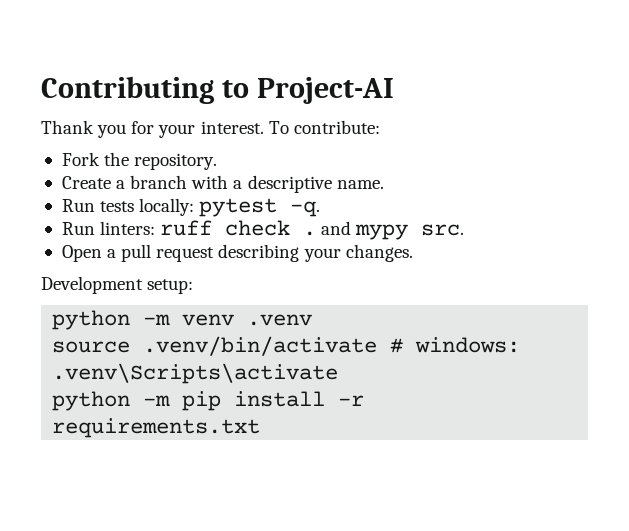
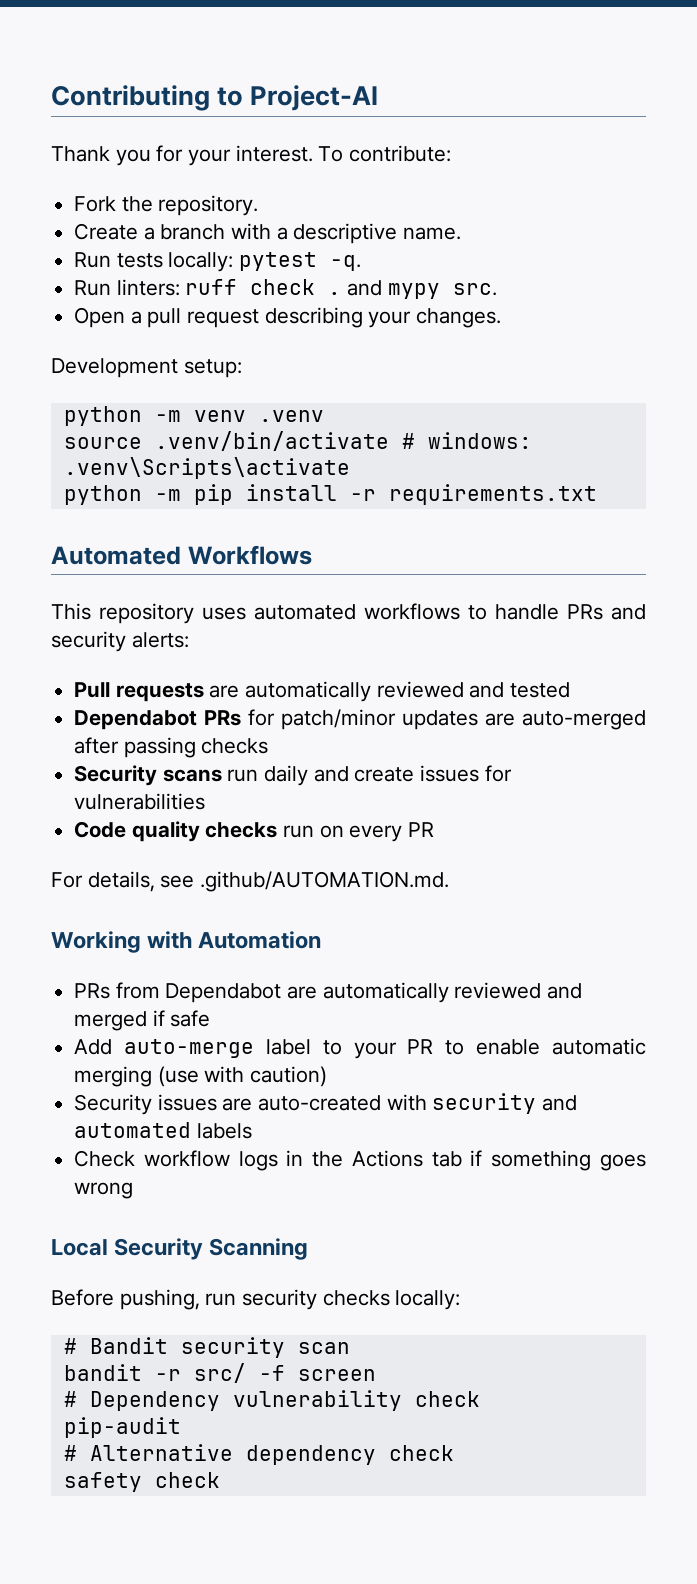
(261, 428) none -> [51,545,312,565] [51,603,646,624] [51,631,189,652] [74,681,571,702] [74,709,646,730] [74,737,269,758] [74,765,512,786] [74,793,206,810] [74,821,435,842] [51,871,450,892] [51,931,322,953] [74,982,583,1003] [74,1010,211,1031] [74,1038,646,1059] [74,1066,328,1087] [74,1093,578,1115] [74,1122,252,1139] [74,1150,646,1171] [74,1182,134,1199] [51,1238,309,1260] [51,1289,461,1310] [63,1337,350,1358] [63,1363,376,1383] [63,1390,480,1411] [63,1417,181,1438] [63,1444,454,1465] [63,1472,220,1492] // Automated Workflows // This repository uses automated workflows to handle PRs and security alerts: // Pull requests are automatically reviewed and tested // Dependabot PRs for patch/minor updates are auto-merged after passing checks // Security scans run daily and create issues for vulnerabilities // Code quality checks run on every PR // For details, see .github/AUTOMATION.md. // Working with Automation // PRs from Dependabot are automatically reviewed and merged if safe // Add auto-merge label to your PR to enable automatic merging (use with caution) // Security issues are auto-created with security and automated labels // Check workflow logs in the Actions tab if something goes wrong // Local Security Scanning // Before pushing, run security checks locally: // # Bandit security scan // bandit -r src/ -f screen // # Dependency vulnerability check // pip-audit // # Alternative dependency check // safety check

